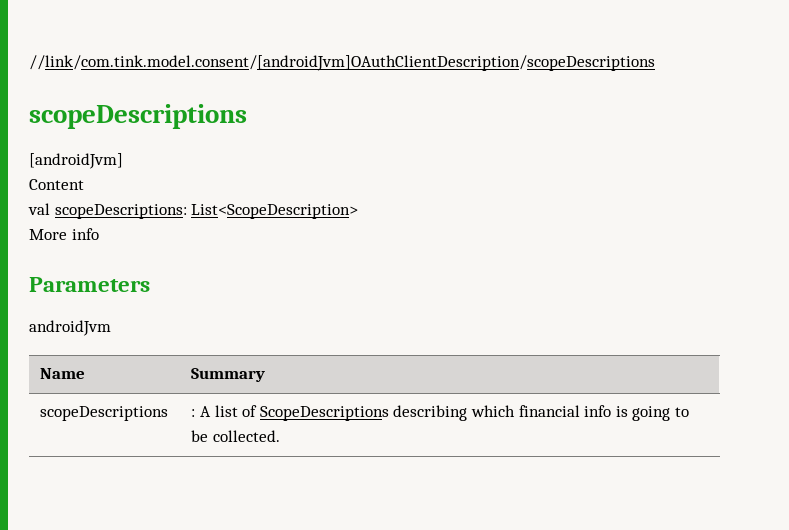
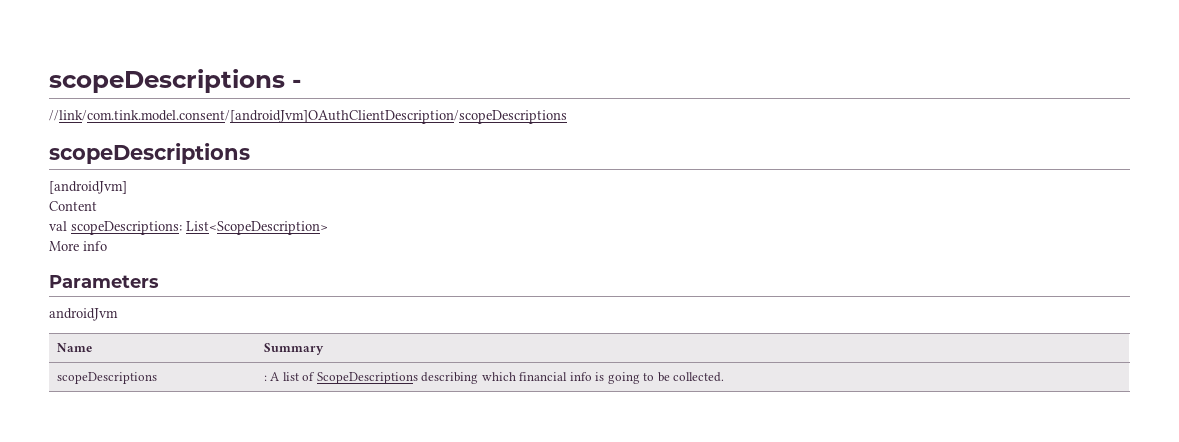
(29, 63) none -> [49,69,301,93] scopeDescriptions - //

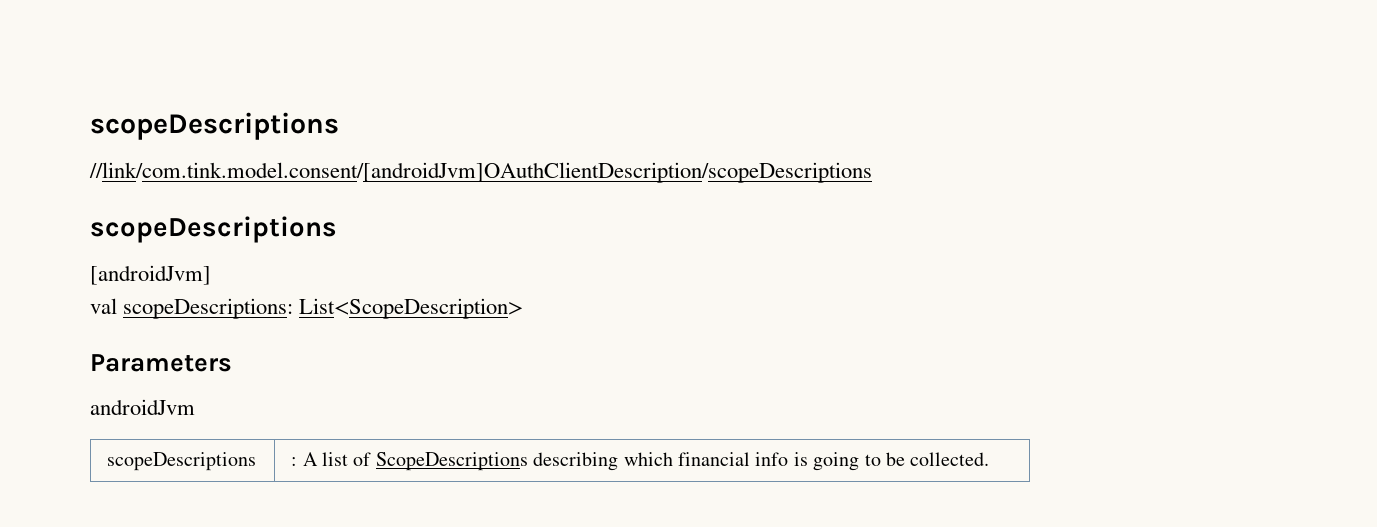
[49,69,301,93] scopeDescriptions - -> [90,112,339,140] scopeDescriptions
[49,201,97,211] // Content -> (211, 275) none
[49,241,107,251] // More info -> (524, 308) none
[56,343,92,352] [263,343,324,355] // Name | Summary -> (195, 407) none

